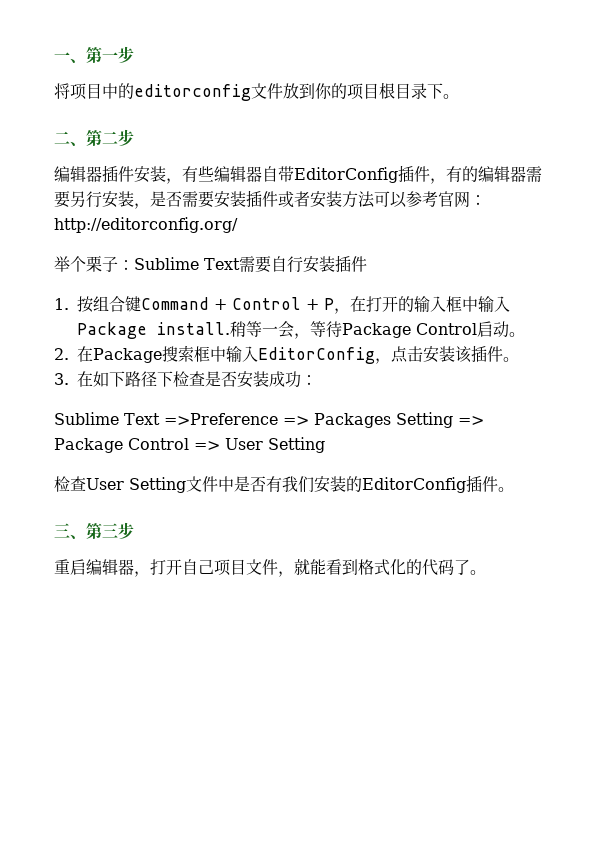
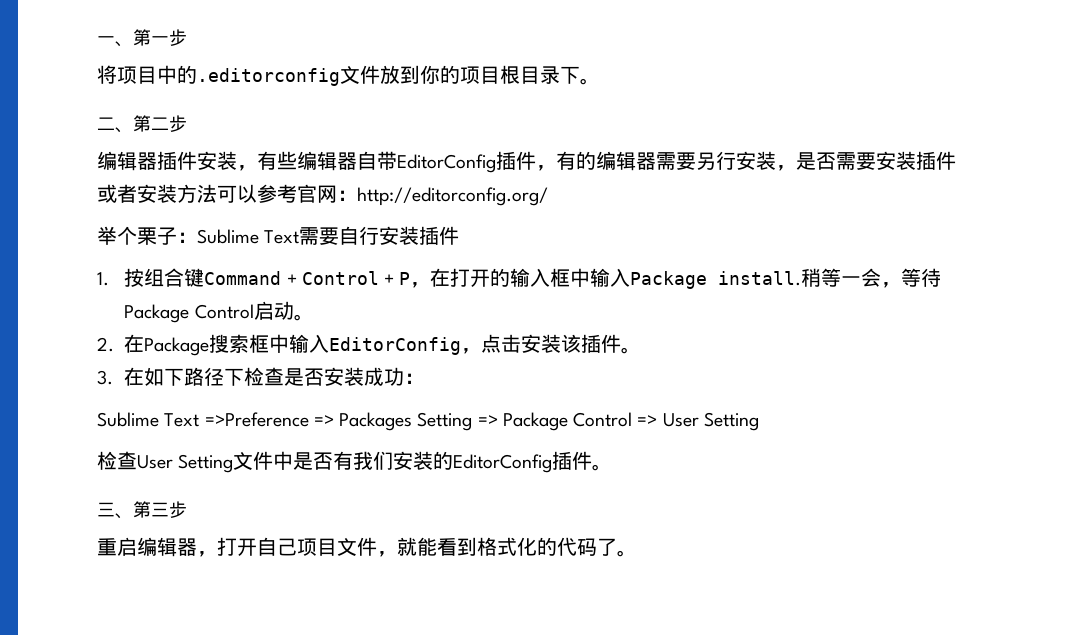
[134,84,251,101] editorconfig -> [197,68,340,86] .editorconfig

